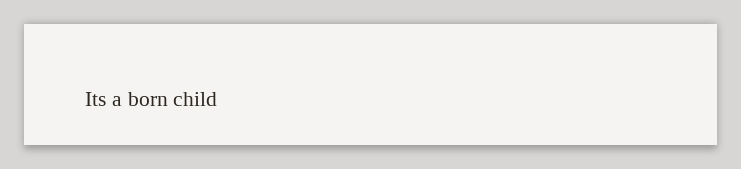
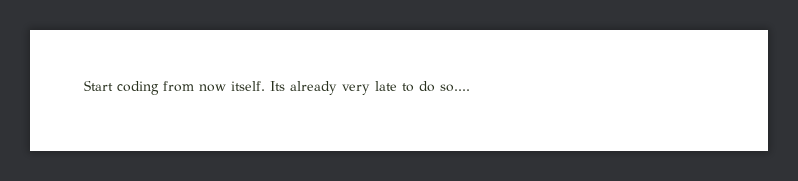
[85,92,218,106] Its a born child -> [84,80,470,95] Start coding from now itself. Its already very late to do so....

